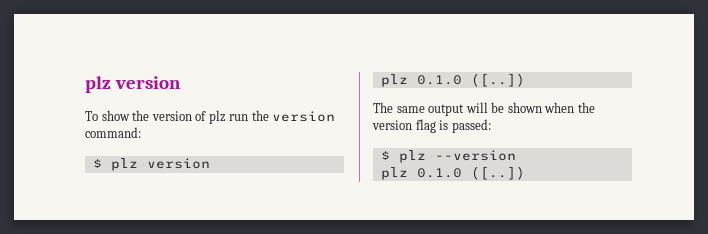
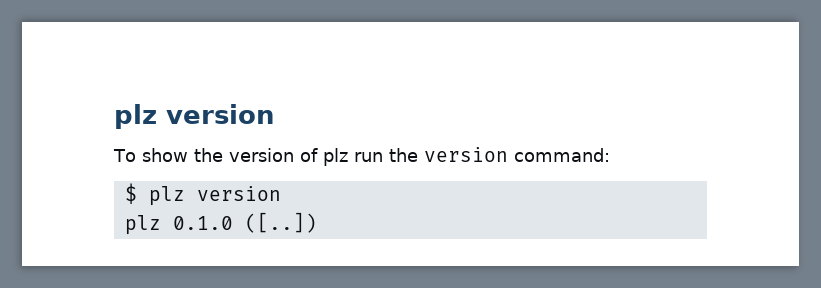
[373,102,595,116] [372,119,491,133] [380,150,516,163] [380,166,525,180] // The same output will be shown when the version flag is passed: // $ plz --version // plz 0.1.0 ([..]) -> (317, 222) none

